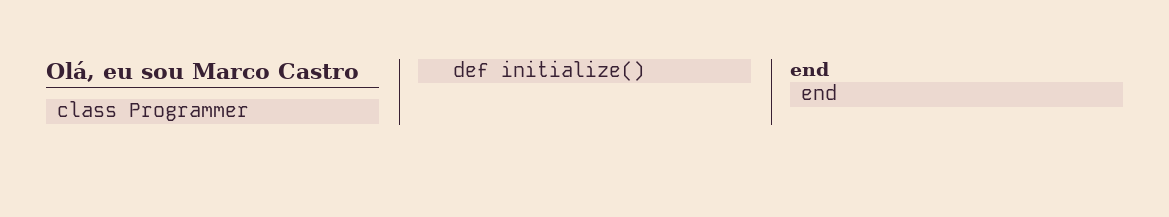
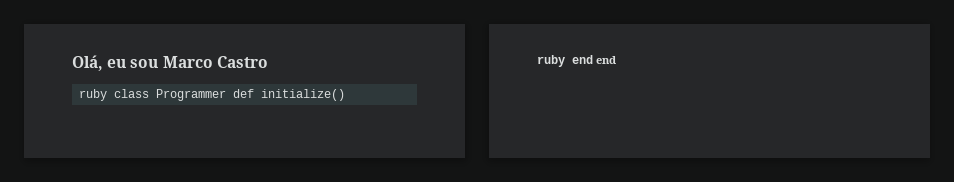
(359, 71) none -> [78,89,107,101] ruby
(250, 112) // -> (226, 95) none
[790,62,829,76] end // -> [537,55,593,67] ruby end

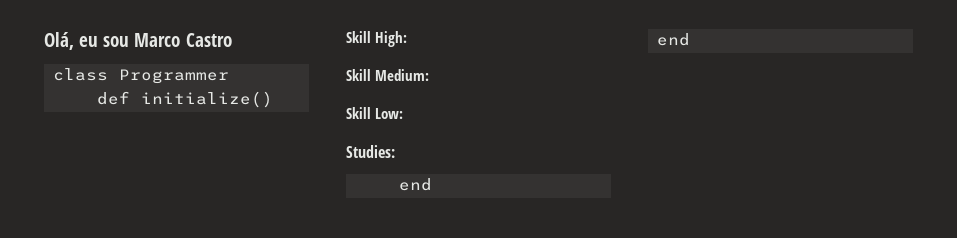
[78,89,107,101] ruby -> (232, 40) none
(226, 95) none -> (229, 76) //
[537,55,593,67] ruby end -> [346,31,408,47] [346,69,430,81] [346,107,404,119] [346,145,395,158] [399,178,432,191] Skill High: // Skill Medium: // Skill Low: // Studies: // end //

